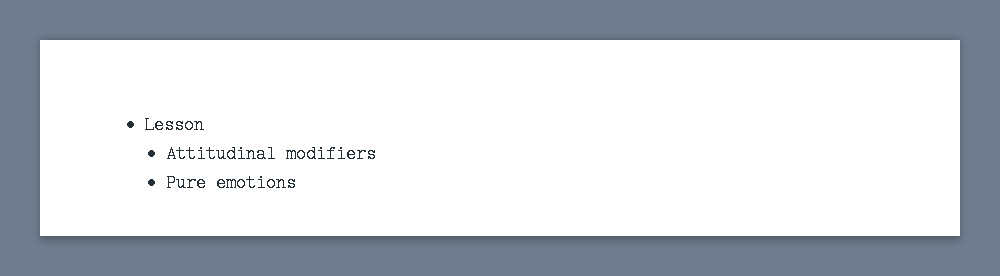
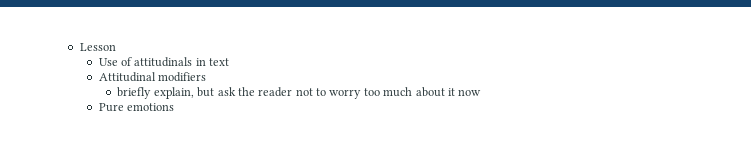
[166,145,377,163] Attitudinal modifiers -> [98,57,230,67] [98,72,206,82] [117,87,482,99] Use of attitudinals in text // Attitudinal modifiers // briefly explain, but ask the reader not to worry too much about it now

